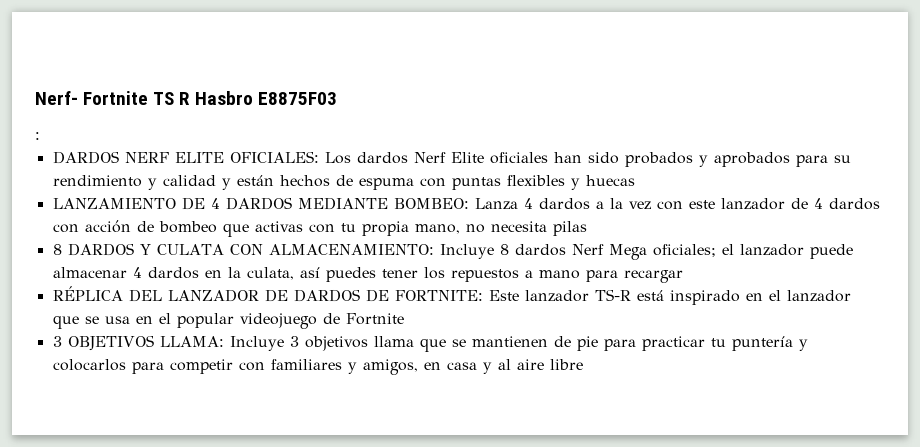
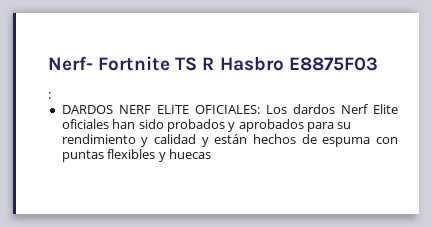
[52,197,880,210] [52,220,587,237] [52,243,853,260] [52,267,683,283] [52,286,851,305] [52,313,404,329] [52,335,808,352] [52,359,583,375] // LANZAMIENTO DE 4 DARDOS MEDIANTE BOMBEO: Lanza 4 dardos a la vez con este lanzador de 4 dardos con acción de bombeo que activas con tu propia mano, no necesita pilas // 8 DARDOS Y CULATA CON ALMACENAMIENTO: Incluye 8 dardos Nerf Mega oficiales; el lanzador puede almacenar 4 dardos en la culata, así puedes tener los repuestos a mano para recargar // RÉPLICA DEL LANZADOR DE DARDOS DE FORTNITE: Este lanzador TS-R está inspirado en el lanzador que se usa en el popular videojuego de Fortnite // 3 OBJETIVOS LLAMA: Incluye 3 objetivos llama que se mantienen de pie para practicar tu puntería y colocarlos para competir con familiares y amigos, en casa y al aire libre -> (211, 154) none

